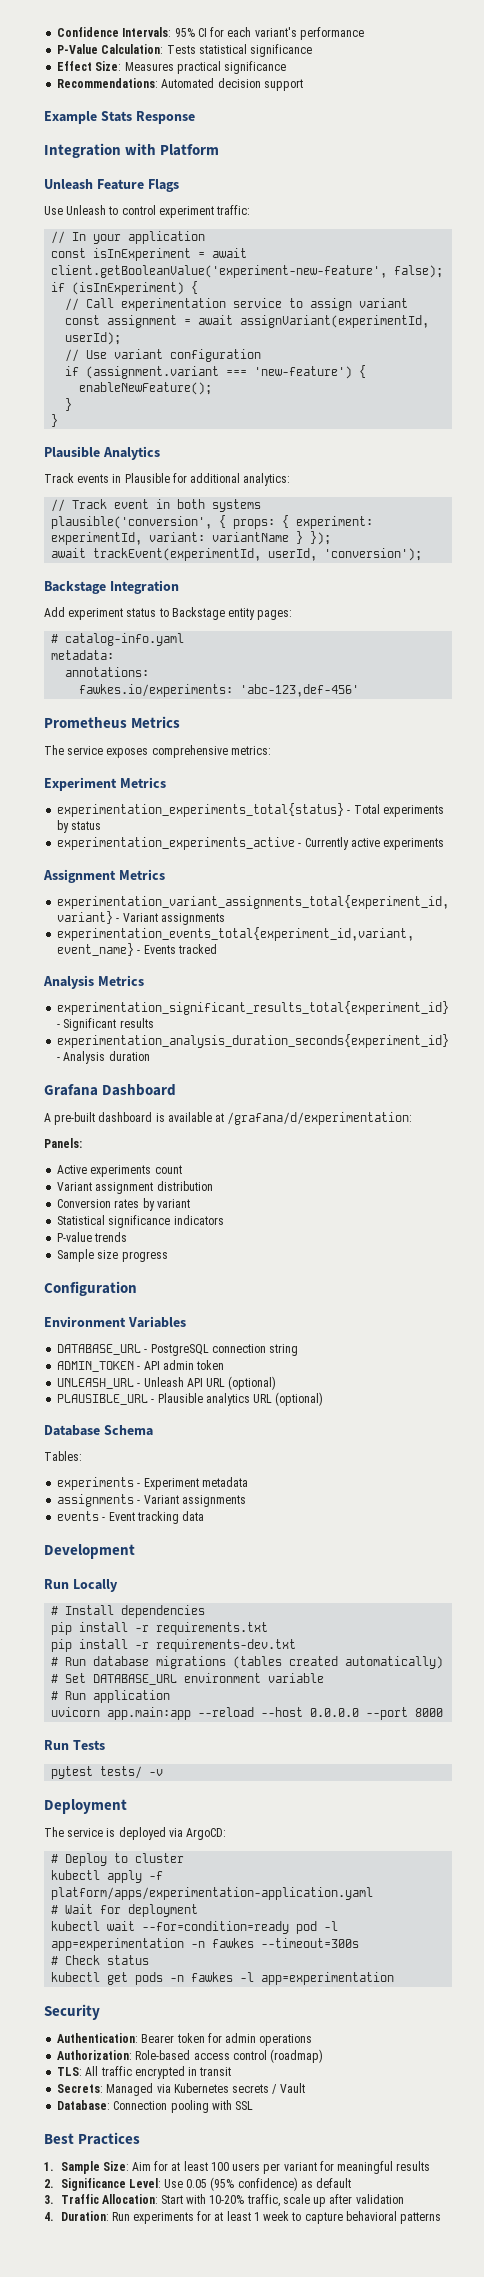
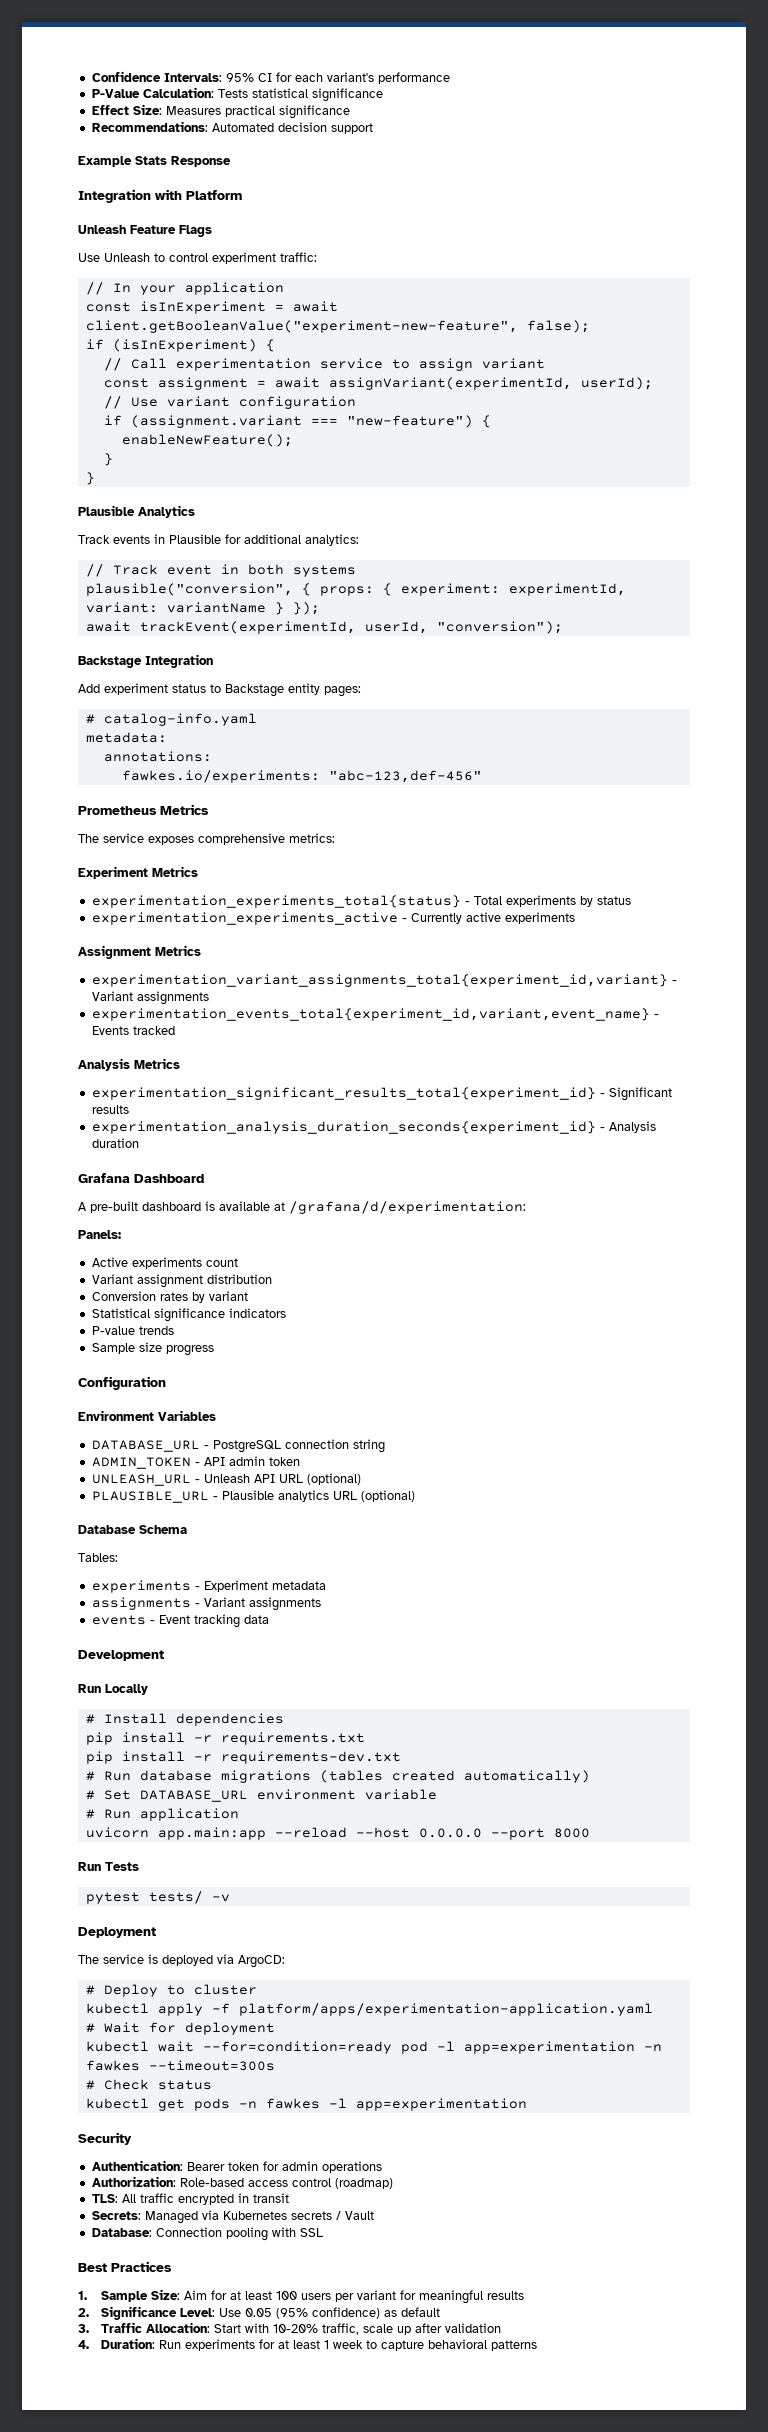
[51,265,388,278] client.getBooleanValue('experiment-new-feature', -> [85,320,518,333] client.getBooleanValue("experiment-new-feature",
[254,366,353,379] 'new-feature') -> [346,415,473,428] "new-feature")
[51,516,213,529] plausible('conversion', -> [85,583,293,596] plausible("conversion",
[324,548,423,561] 'conversion'); -> [436,621,563,634] "conversion");
[240,684,360,697] 'abc-123,def-456' -> [328,770,482,783] "abc-123,def-456"

